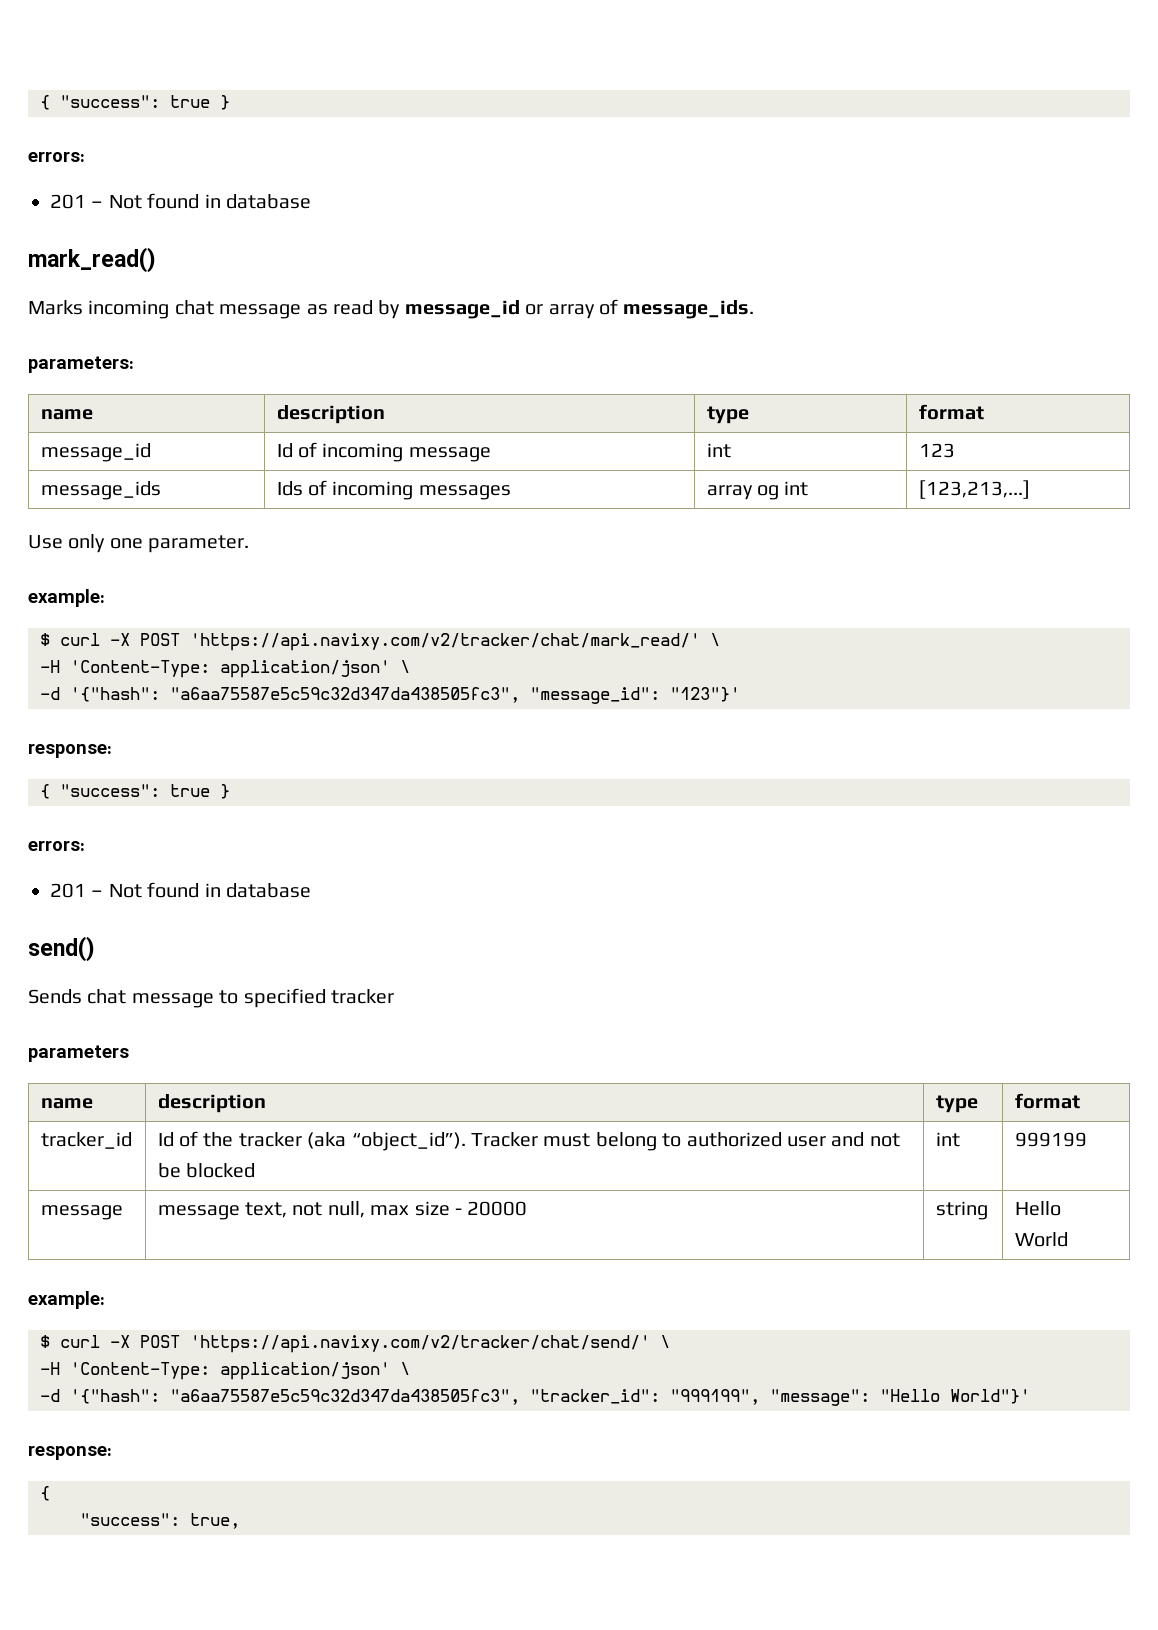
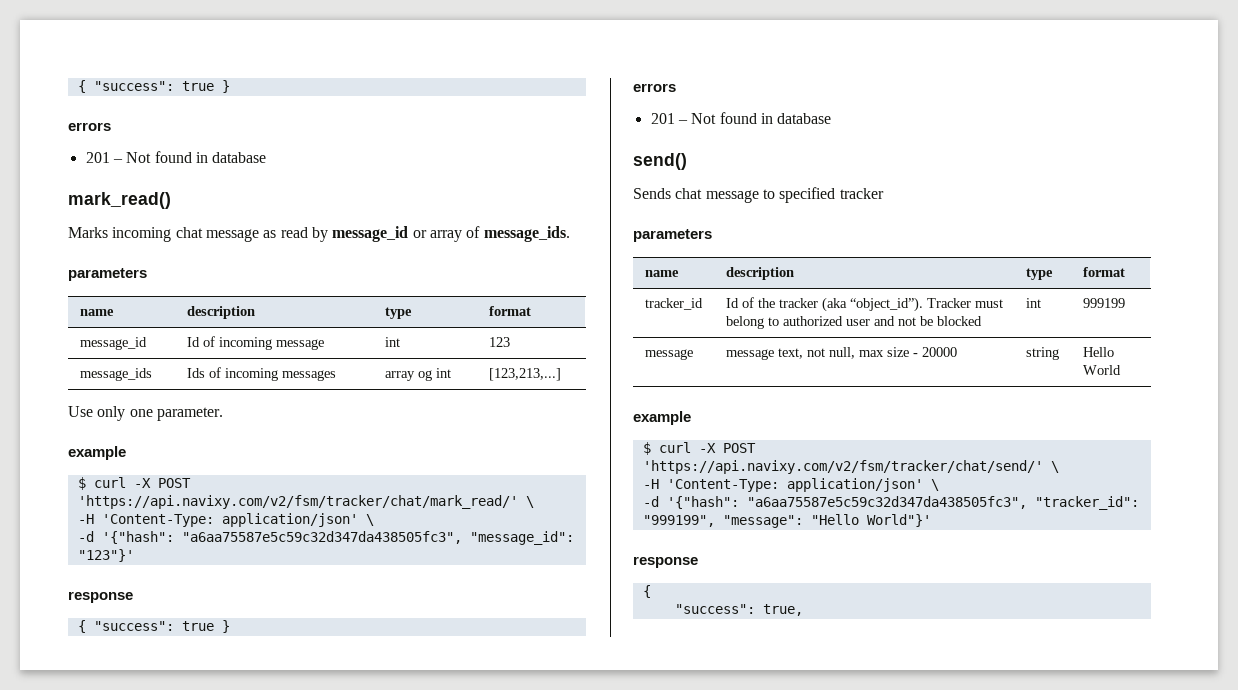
[40,95,230,110] [28,151,85,162] { "success": true } // errors: -> [77,80,230,93] [68,122,111,131] { "success": true } // errors
[28,356,134,373] parameters: -> [68,268,147,281] parameters
[28,589,105,607] [40,633,700,651] example: // $ curl -X POST 'https://api.navixy.com/v2/tracker/chat/mark_read/' -> [68,446,126,460] [77,477,191,490] [77,495,518,509] example // $ curl -X POST 'https://api.navixy.com/v2/fsm/tracker/chat/mark_read/'
[28,743,112,758] [40,784,230,799] [28,840,85,851] response: // { "success": true } // errors: -> [68,591,133,603] [77,620,230,633] [633,83,676,92] response // { "success": true } // errors
[28,1291,105,1309] [40,1335,650,1353] example: // $ curl -X POST 'https://api.navixy.com/v2/tracker/chat/send/' -> [633,411,691,425] [642,442,756,455] [642,460,1043,474] example // $ curl -X POST 'https://api.navixy.com/v2/fsm/tracker/chat/send/'
[28,1445,112,1460] response: -> [633,556,698,568] response

